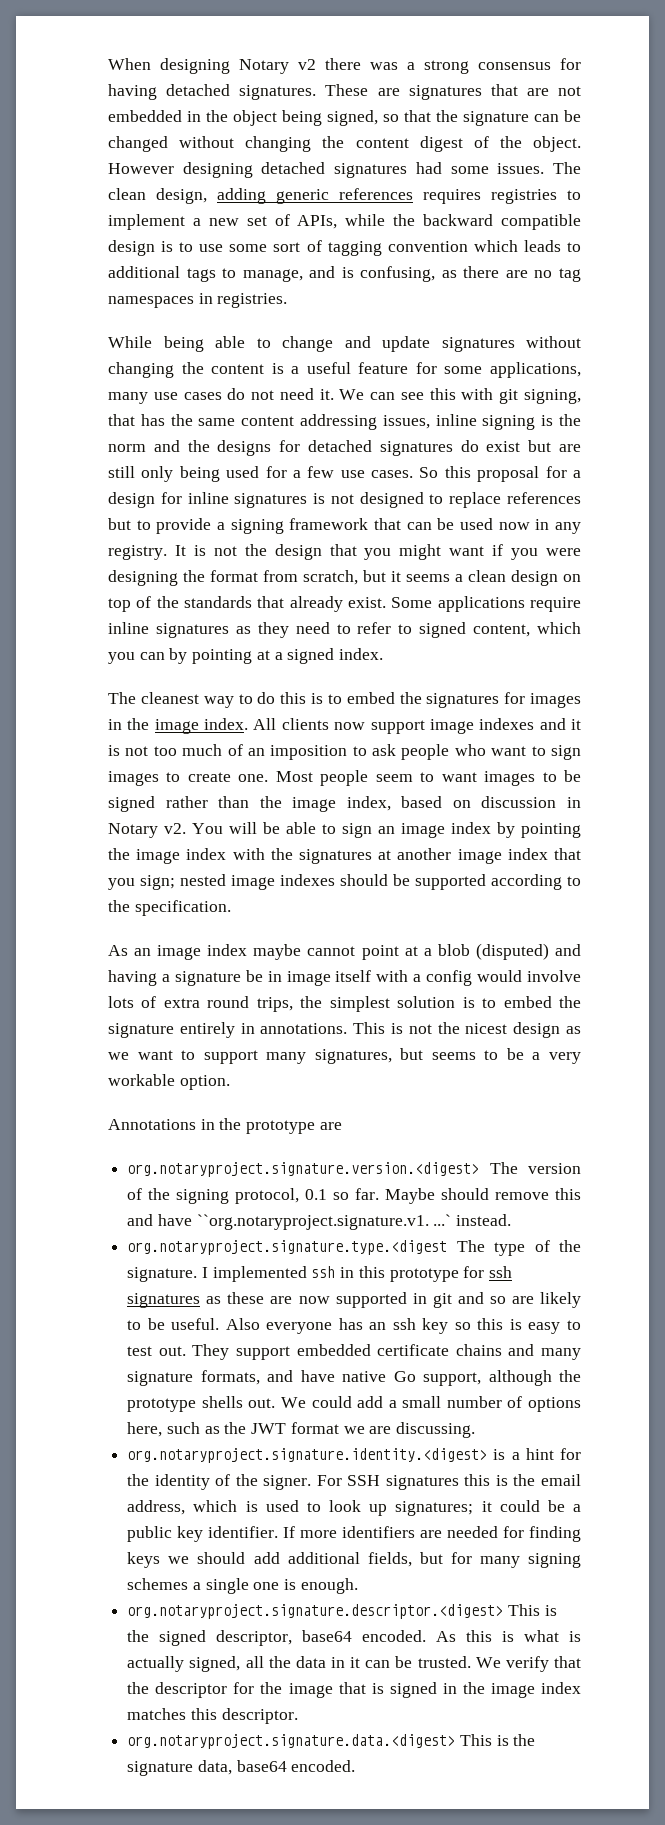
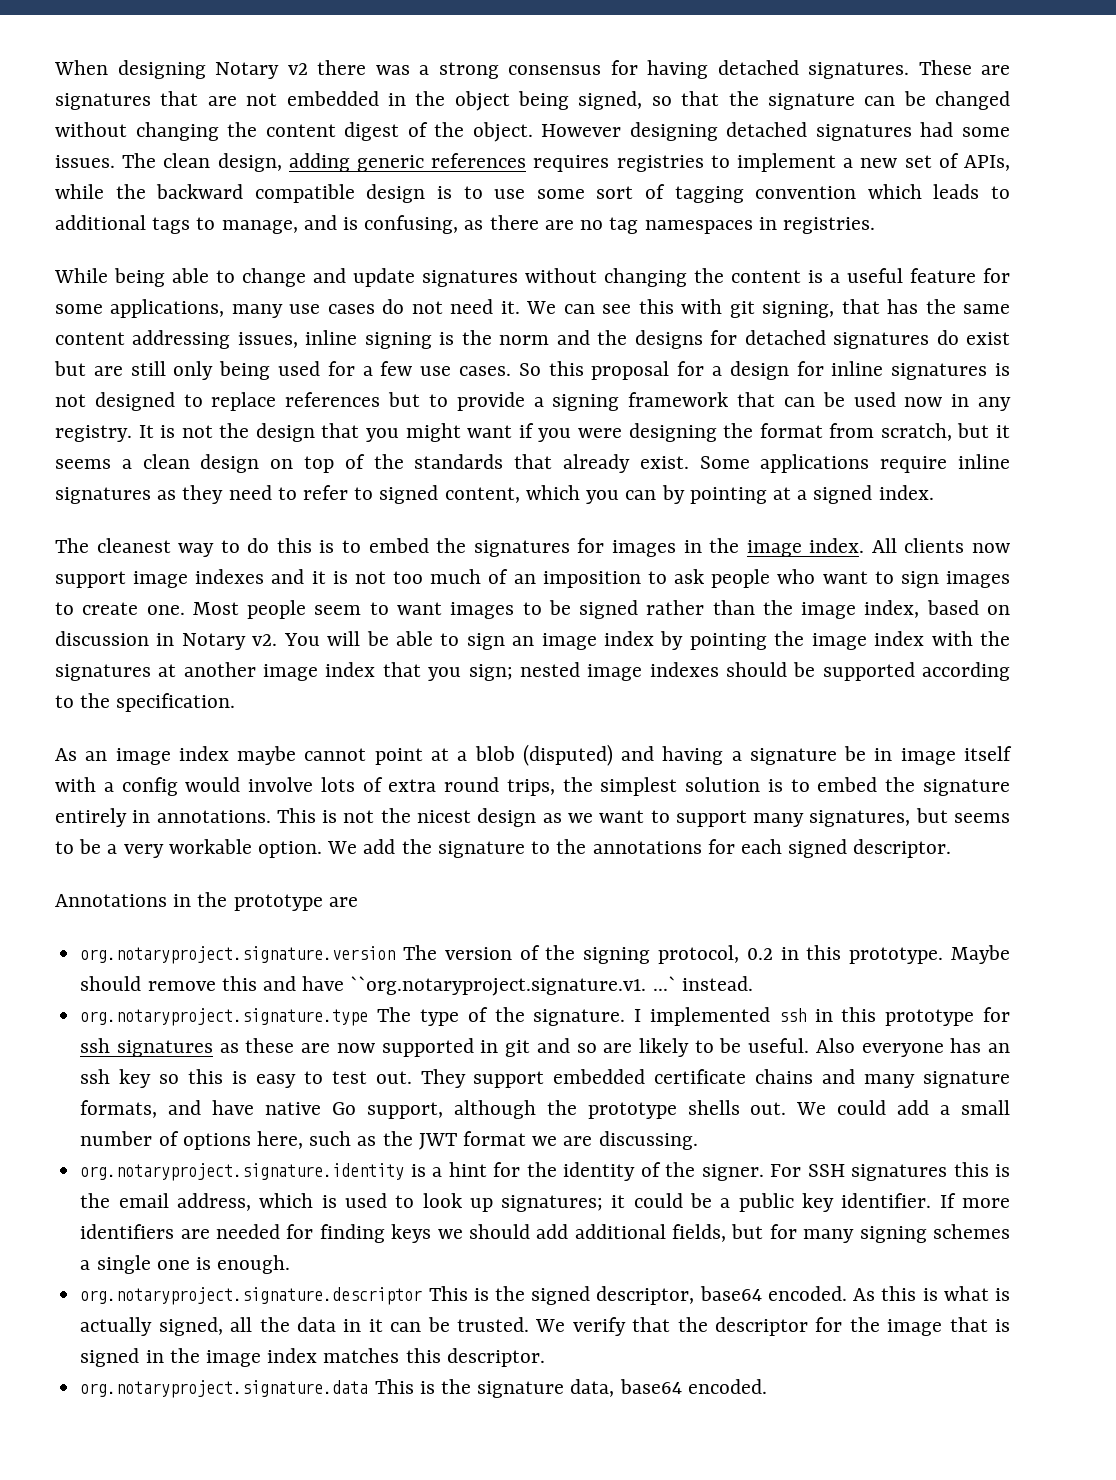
(230, 1082) none -> [327,839,952,858] We add the signature to the annotations for each signed descriptor.
[127,1162,480,1177] org.notaryproject.signature.version.<digest> -> [80,946,396,964] org.notaryproject.signature.version
[305,1188,380,1200] 0.1 so far. -> [746,945,944,964] 0.2 in this prototype.
[127,1240,448,1255] org.notaryproject.signature.type.<digest -> [80,1008,369,1026] org.notaryproject.signature.type
[127,1448,488,1463] org.notaryproject.signature.identity.<digest> -> [80,1163,405,1181] org.notaryproject.signature.identity
[127,1604,504,1619] org.notaryproject.signature.descriptor.<digest> -> [80,1287,423,1305] org.notaryproject.signature.descriptor
[127,1734,456,1749] org.notaryproject.signature.data.<digest> -> [80,1380,369,1398] org.notaryproject.signature.data

